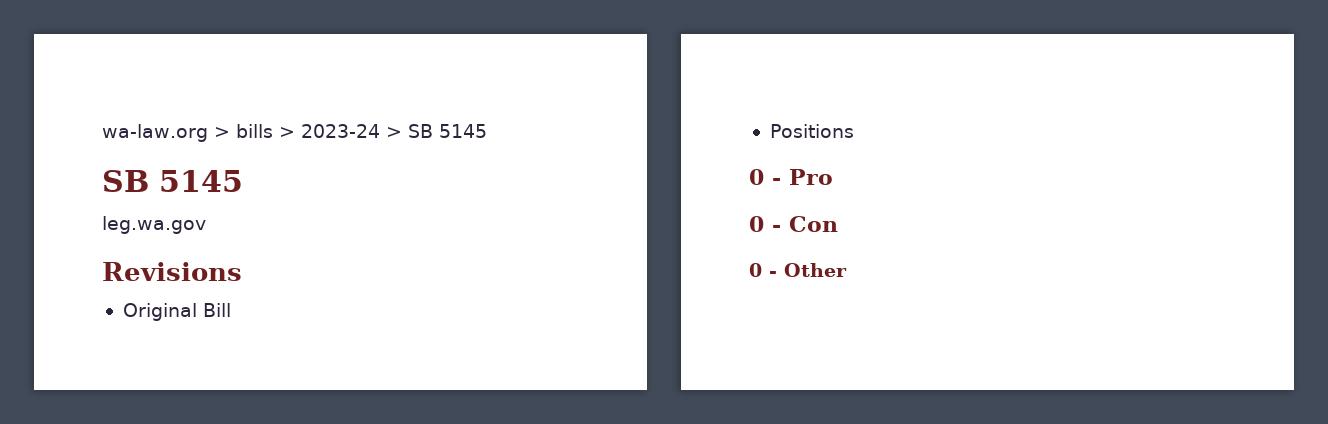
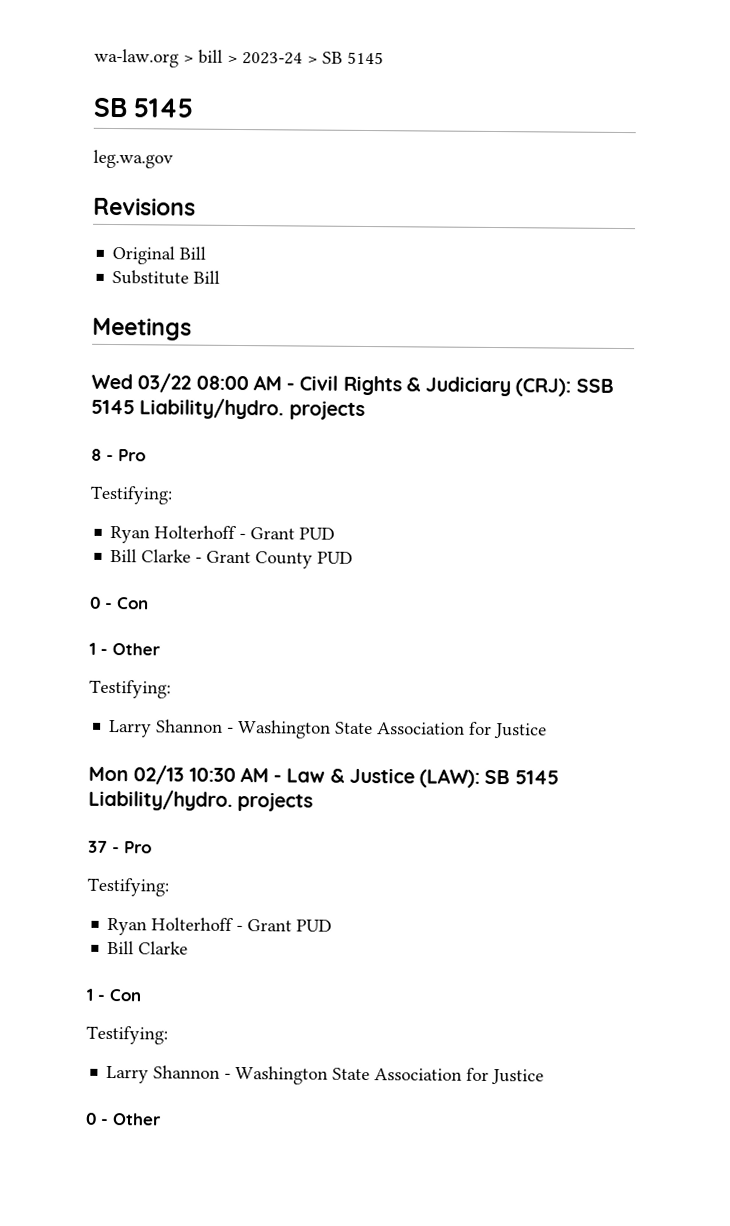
[235,124,273,138] bills -> [198,49,223,64] bill
[769,124,854,138] [749,169,833,185] [749,216,838,232] Positions // 0 - Pro // 0 - Con -> [112,270,221,285] [92,317,192,341] [91,373,614,397] [91,398,365,420] [91,448,146,462] [90,485,172,505] [110,525,336,544] [110,548,354,569] [90,596,149,610] [89,642,161,656] [89,679,171,699] [109,719,548,739] [88,765,559,788] [88,789,314,812] [88,840,152,854] [87,877,169,897] [107,917,333,936] [107,940,189,955] [86,988,142,1002] [86,1025,168,1045] [106,1065,545,1085] Substitute Bill // Meetings // Wed 03/22 08:00 AM - Civil Rights & Judiciary (CRJ): SSB 5145 Liability/hydro. projects // 8 - Pro // Testifying: // Ryan Holterhoff - Grant PUD // Bill Clarke - Grant County PUD // 0 - Con // 1 - Other // Testifying: // Larry Shannon - Washington State Association for Justice // Mon 02/13 10:30 AM - Law & Justice (LAW): SB 5145 Liability/hydro. projects // 37 - Pro // Testifying: // Ryan Holterhoff - Grant PUD // Bill Clarke // 1 - Con // Testifying: // Larry Shannon - Washington State Association for Justice

